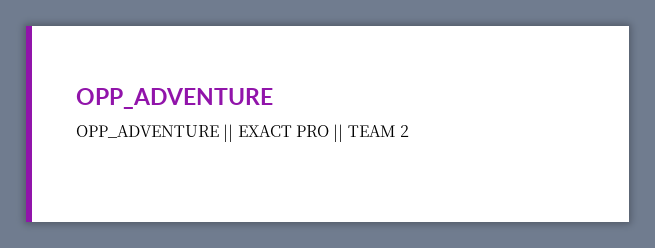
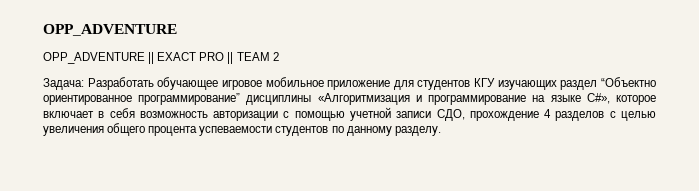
(409, 131) none -> [43,77,656,90] [43,93,656,105] [43,107,656,121] [43,123,441,136] // Задача: Разработать обучающее игровое мобильное приложение для студентов КГУ изучающих раздел “Объектно ориентированное программирование” дисциплины «Алгоритмизация и программирование на языке С#», которое включает в себя возможность авторизации с помощью учетной записи СДО, прохождение 4 разделов с целью увеличения общего процента успеваемости студентов по данному разделу.

